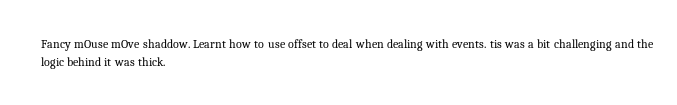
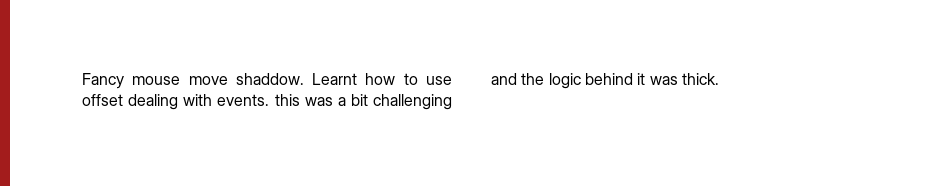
[74,40,141,48] mOuse mOve -> [132,76,228,85] mouse move
[319,39,384,48] to deal when -> (123, 100) none
[489,40,502,48] tis -> [274,94,300,106] this

